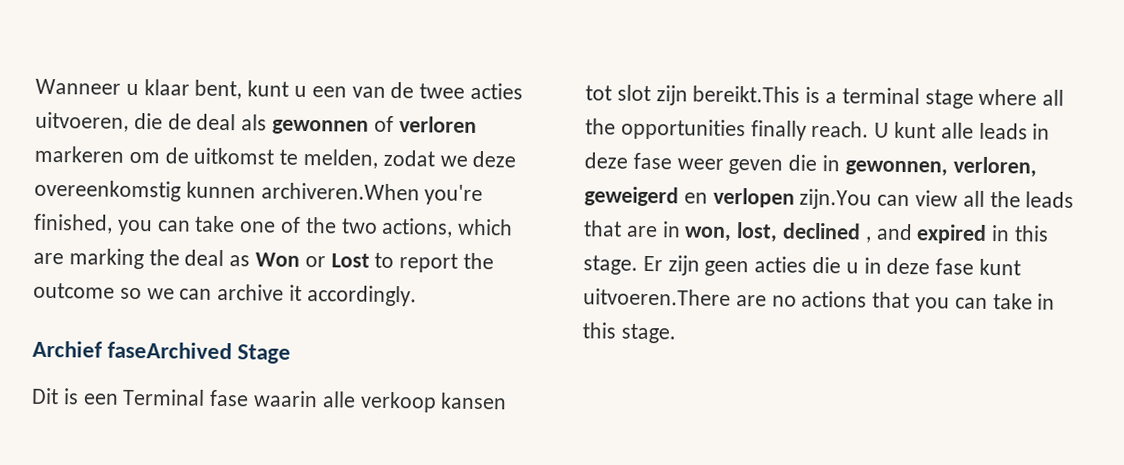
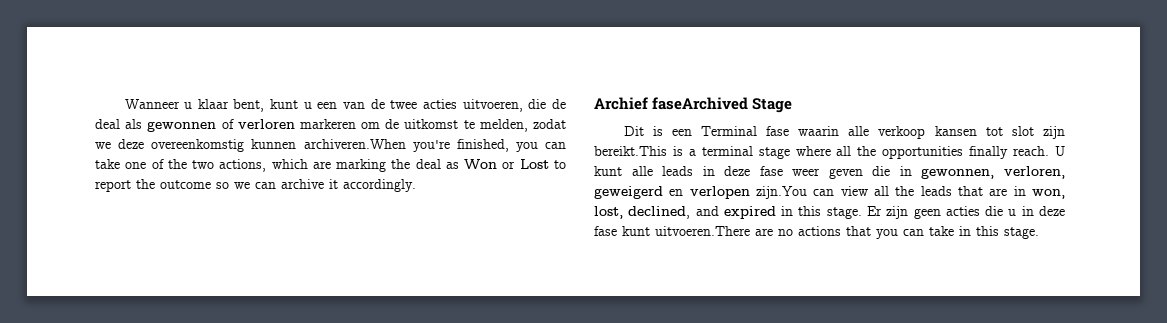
[782,222,871,243] declined , -> [628,206,691,219] declined,

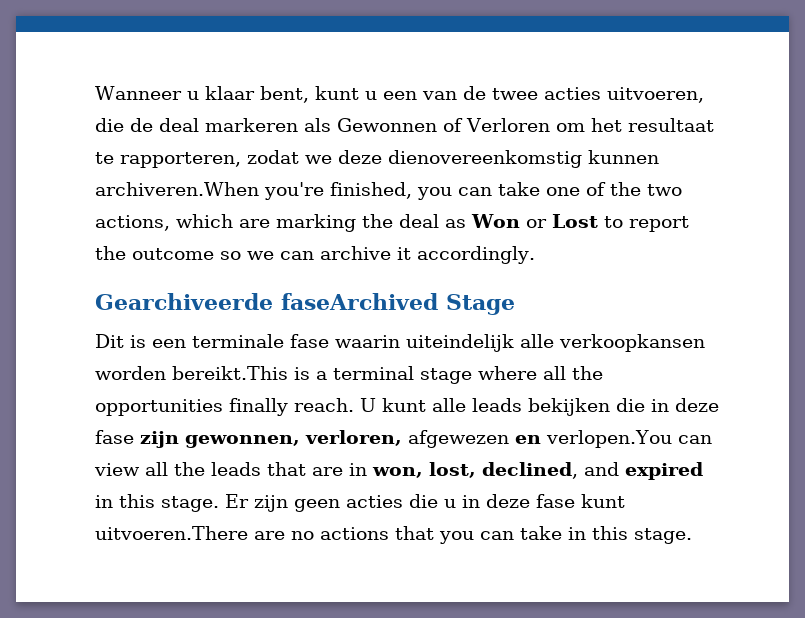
[125,119,528,132] als gewonnen of verloren markeren om de uitkomst te melden, -> [205,118,714,132] [95,152,241,168] markeren als Gewonnen of Verloren om het resultaat te rapporteren,
[151,139,245,152] overeenkomstig -> [388,150,582,168] dienovereenkomstig
[594,97,648,110] Archief -> [95,293,273,310] Gearchiveerde
[700,126,757,136] Terminal -> [192,334,284,348] terminale
[848,126,1065,139] alle verkoop kansen tot slot zijn -> [406,334,705,352] [95,366,166,380] uiteindelijk alle verkoopkansen worden
[702,166,1065,179] [594,186,807,199] in deze fase weer geven die in gewonnen, verloren, geweigerd en verlopen zijn.You -> [528,398,719,416] [95,430,672,448] bekijken die in deze fase zijn gewonnen, verloren, afgewezen en verlopen.You

